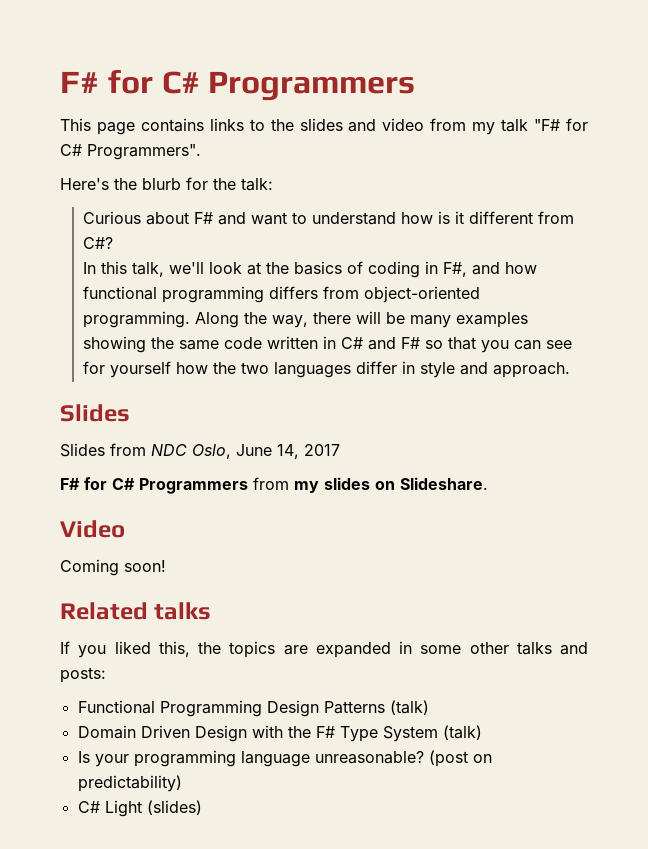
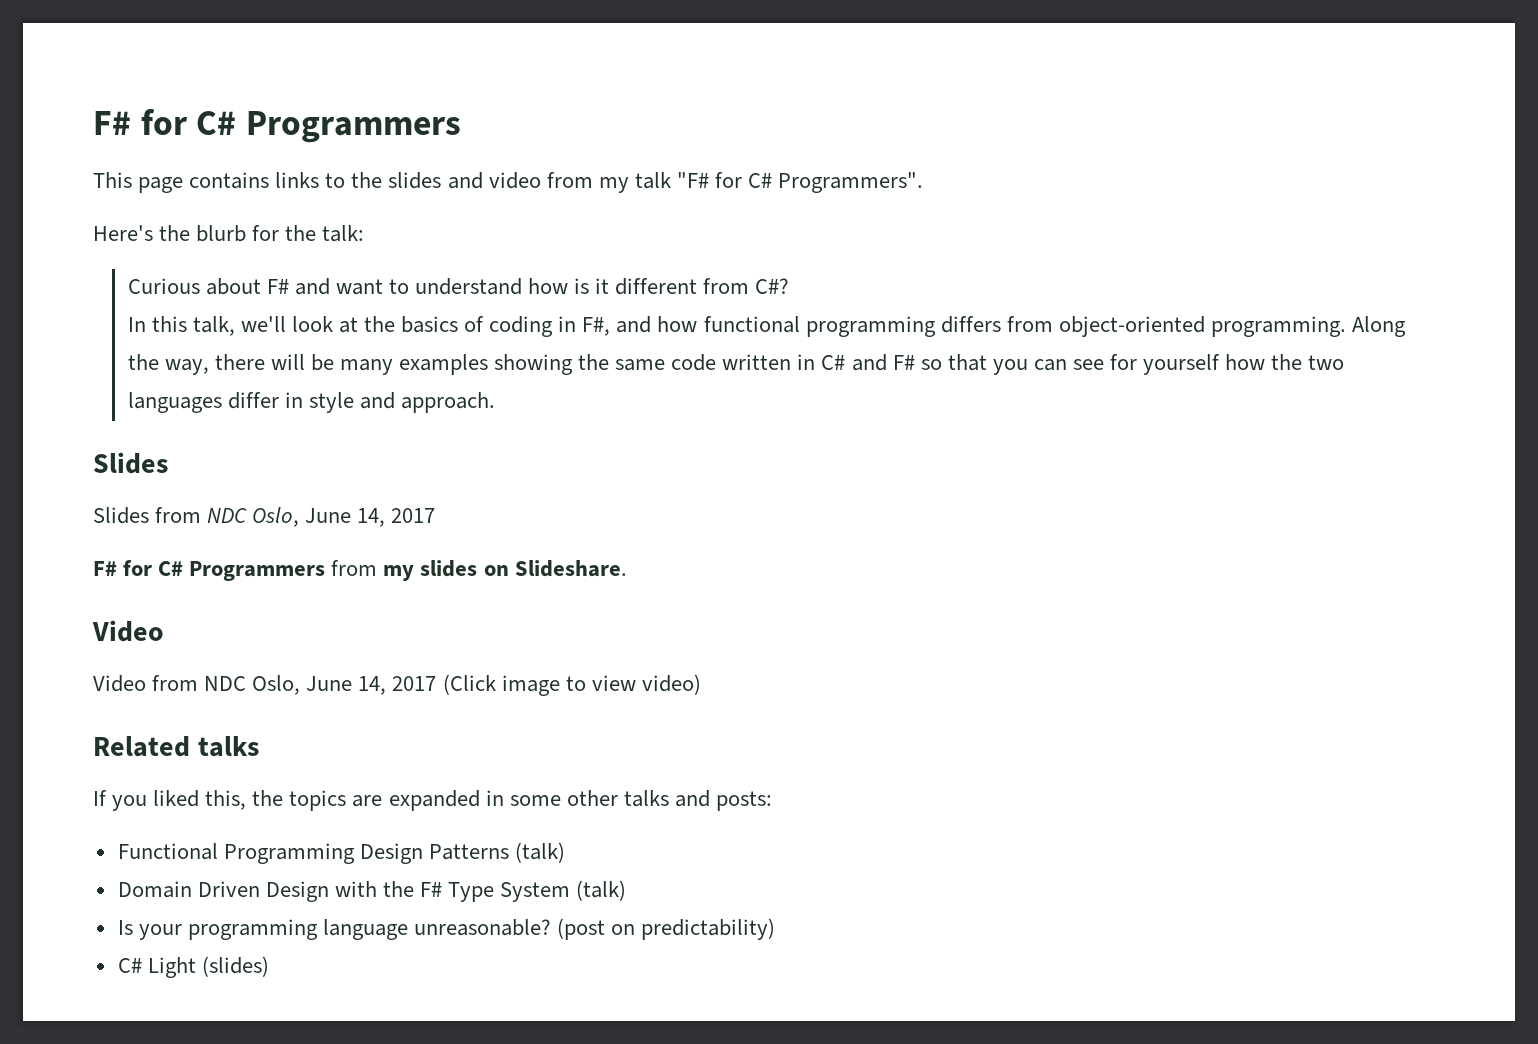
[60,559,166,576] Coming soon! -> [93,674,701,696] Video from NDC Oslo, June 14, 2017 (Click image to view video)

